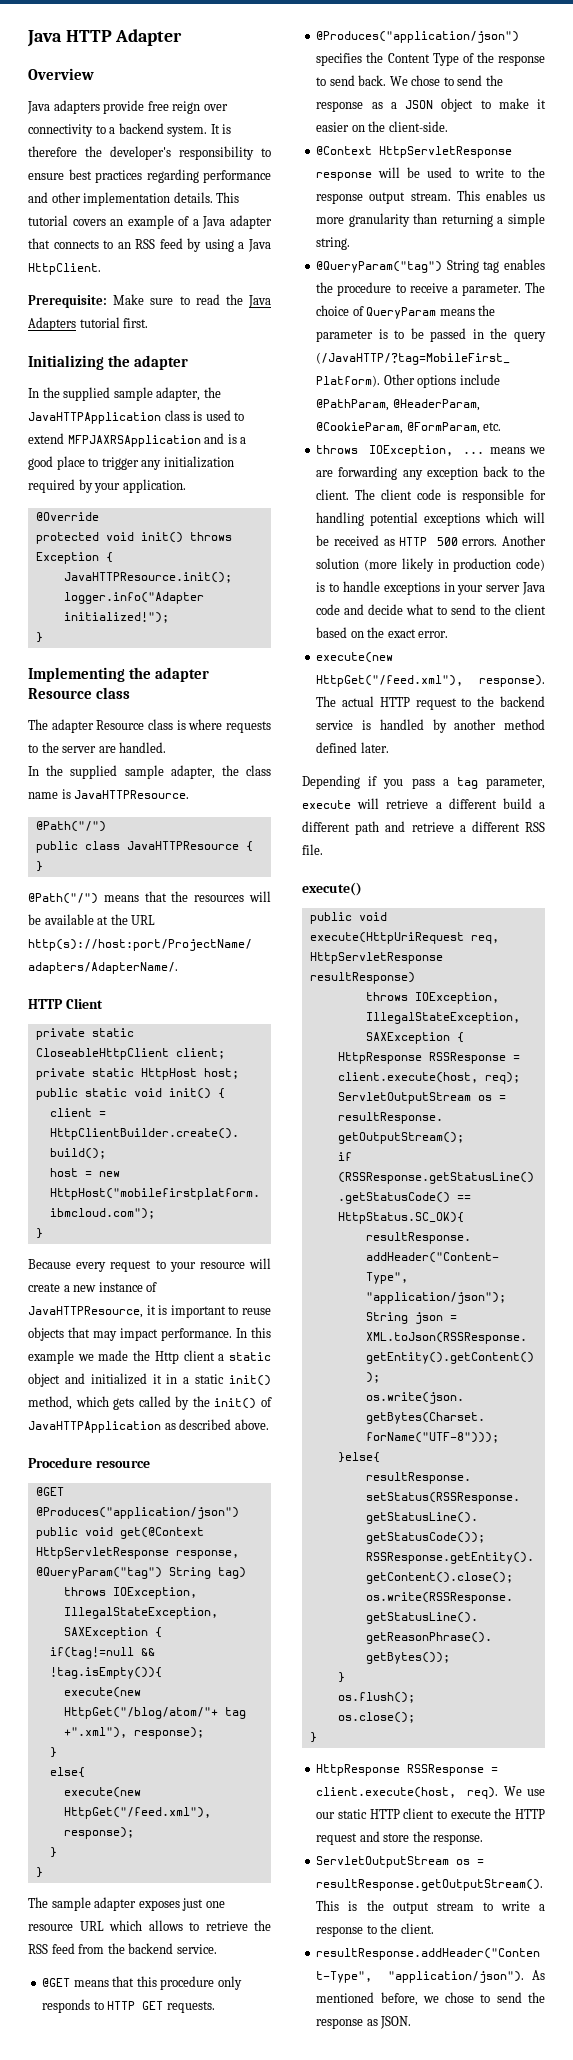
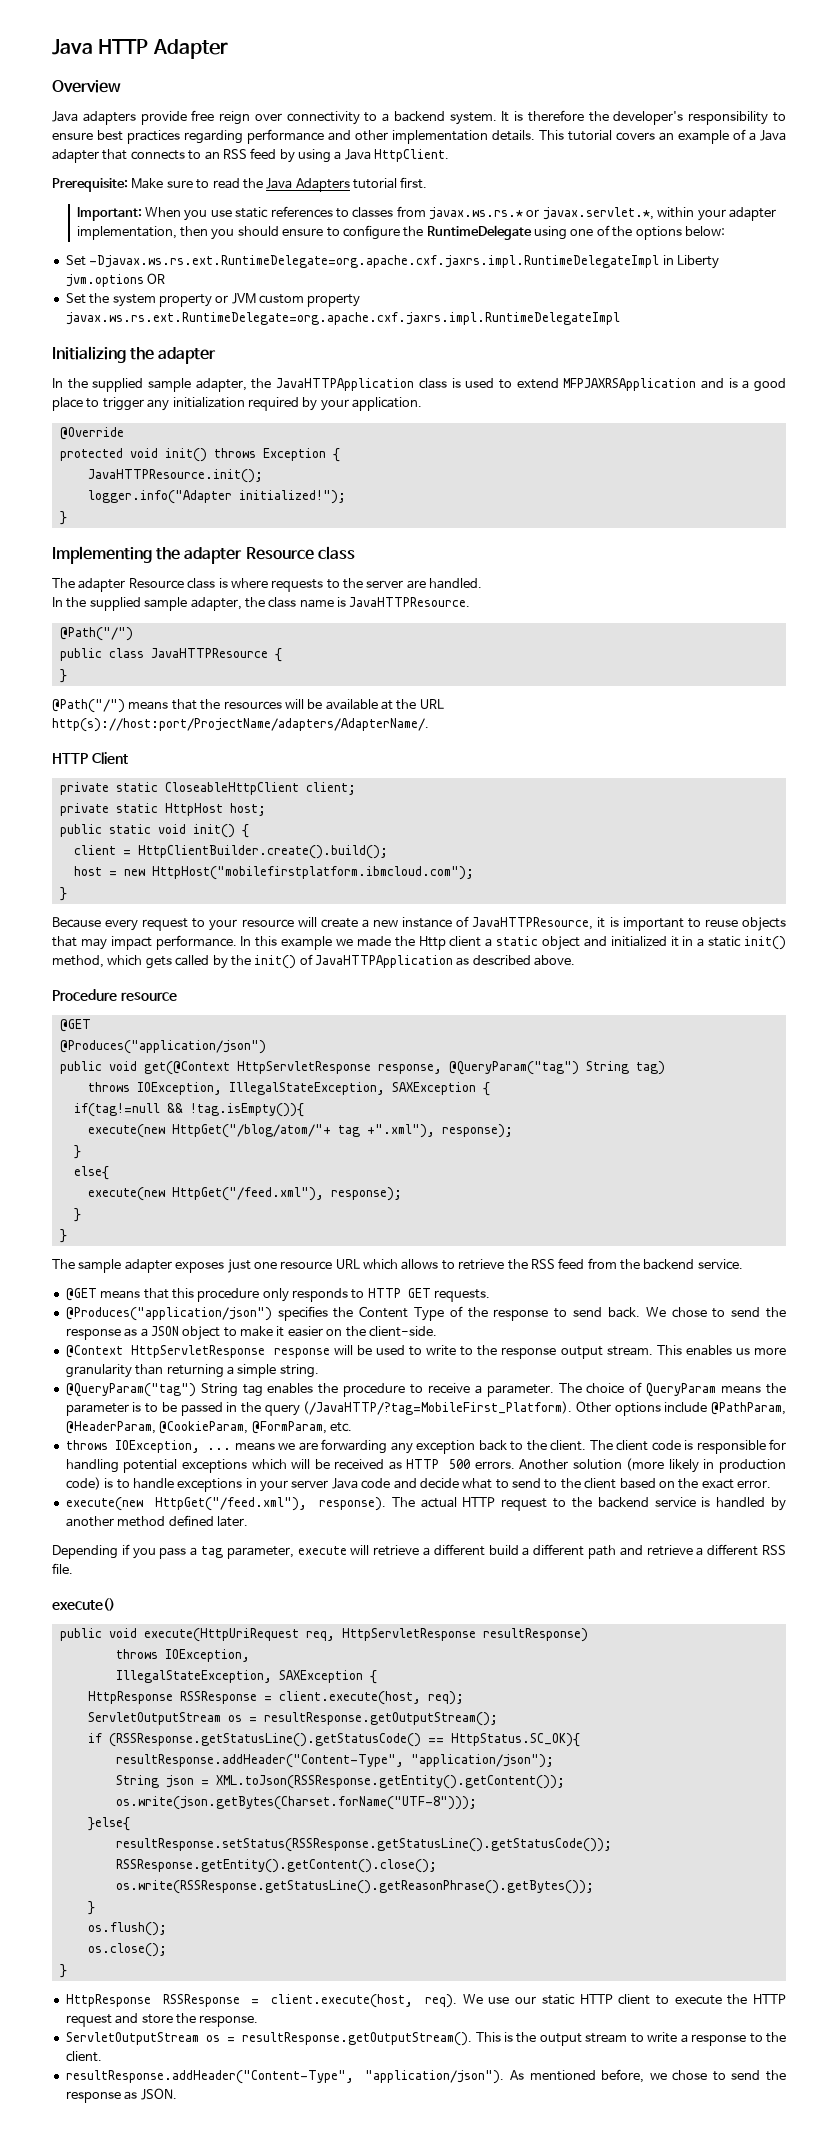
(149, 323) none -> [76,206,776,221] [76,225,725,240] [65,255,719,269] [65,273,166,287] [65,293,361,307] [65,312,620,325] // Important: When you use static references to classes from javax.ws.rs.* or javax.servlet.*, within your adapter implementation, then you should ensure to configure the RuntimeDelegate using one of the options below: // Set -Djavax.ws.rs.ext.RuntimeDelegate=org.apache.cxf.jaxrs.impl.RuntimeDelegateImpl in Liberty jvm.options OR // Set the system property or JVM custom property javax.ws.rs.ext.RuntimeDelegate=org.apache.cxf.jaxrs.impl.RuntimeDelegateImpl

